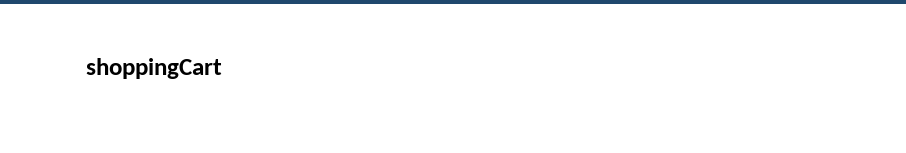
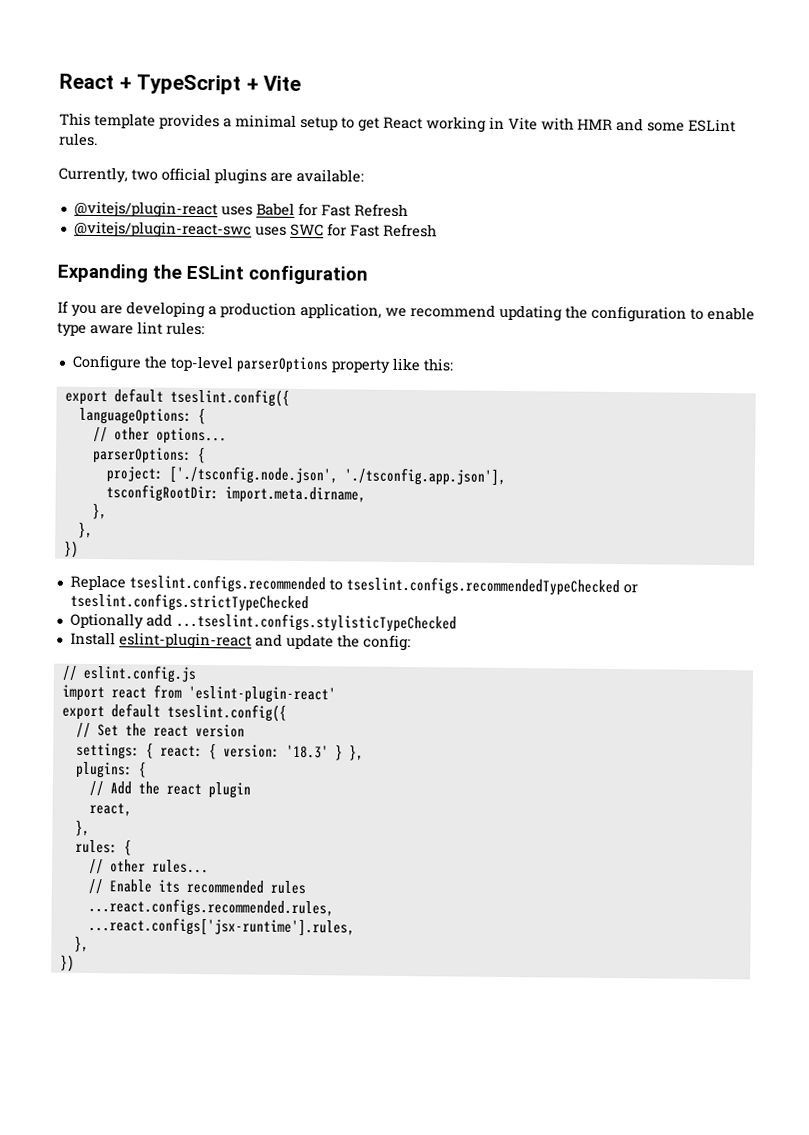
[86,58,222,79] shoppingCart -> [59,73,302,95] [59,112,736,133] [59,132,98,147] [58,166,364,185] [73,200,408,219] [73,220,437,239] [57,263,368,285] [57,300,755,323] [57,321,205,337] [71,354,454,374] [64,388,290,407] [78,407,206,425] [92,426,227,445] [91,446,206,464] [105,465,506,486] [105,484,366,504] [91,502,107,520] [77,521,93,539] [63,540,79,558] [69,574,638,597] [69,592,309,613] [69,612,457,633] [69,631,411,652] [61,664,197,684] [61,684,336,704] [61,703,287,722] [75,722,245,738] [75,742,364,761] [74,761,147,779] [88,780,251,799] [88,802,132,817] [74,819,90,836] [74,839,132,856] [88,858,209,875] [87,878,306,895] [87,897,334,918] [87,916,355,937] [73,935,89,952] [59,954,75,972] React + TypeScript + Vite // This template provides a minimal setup to get React working in Vite with HMR and some ESLint rules. // Currently, two official plugins are available: // @vitejs/plugin-react uses Babel for Fast Refresh // @vitejs/plugin-react-swc uses SWC for Fast Refresh // Expanding the ESLint configuration // If you are developing a production application, we recommend updating the configuration to enable type aware lint rules: // Configure the top-level parserOptions property like this: // export default tseslint.config({ // languageOptions: { // // other options... // parserOptions: { // project: ['./tsconfig.node.json', './tsconfig.app.json'], // tsconfigRootDir: import.meta.dirname, // }, // }, // }) // Replace tseslint.configs.recommended to tseslint.configs.recommendedTypeChecked or tseslint.configs.strictTypeChecked // Optionally add ...tseslint.configs.stylisticTypeChecked // Install eslint-plugin-react and update the config: // // eslint.config.js // import react from 'eslint-plugin-react' // export default tseslint.config({ // // Set the react version // settings: { react: { version: '18.3' } }, // plugins: { // // Add the react plugin // react, // }, // rules: { // // other rules... // // Enable its recommended rules // ...react.configs.recommended.rules, // ...react.configs['jsx-runtime'].rules, // }, // })

